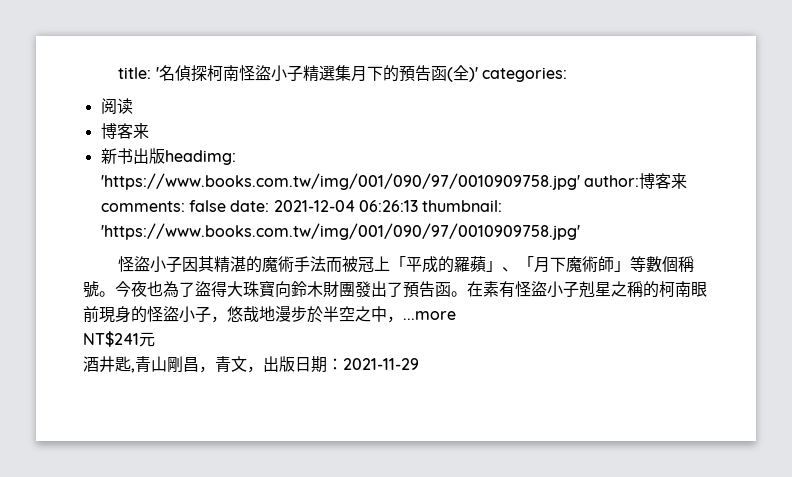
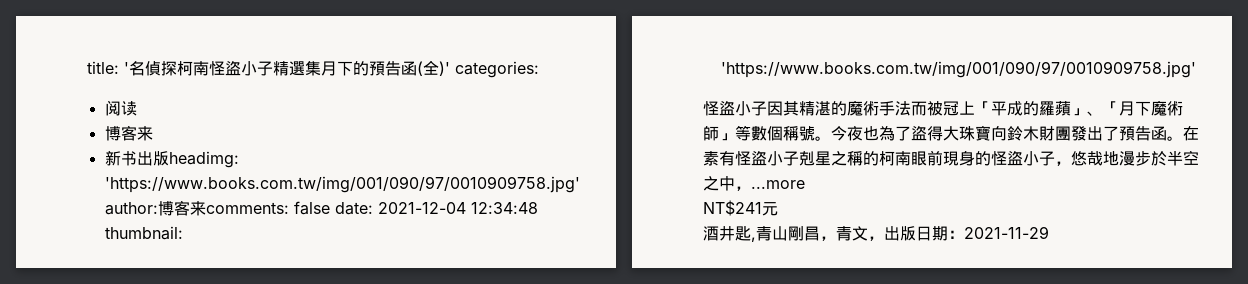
[358,200,418,212] 06:26:13 -> [470,202,538,214] 12:34:48

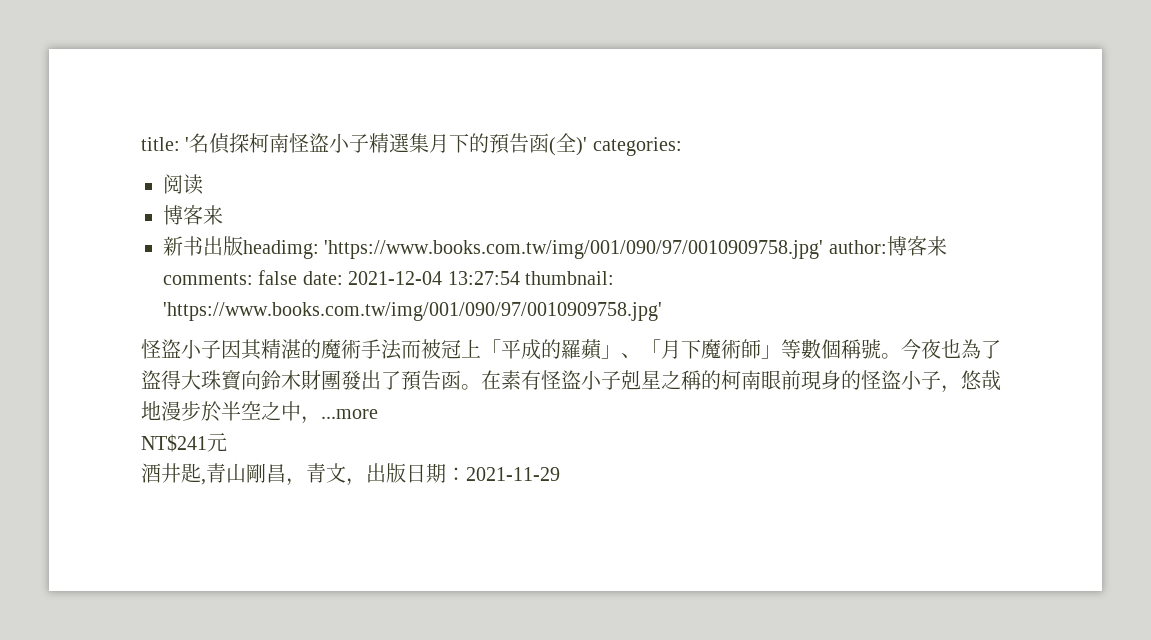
[470,202,538,214] 12:34:48 -> [447,271,520,285] 13:27:54

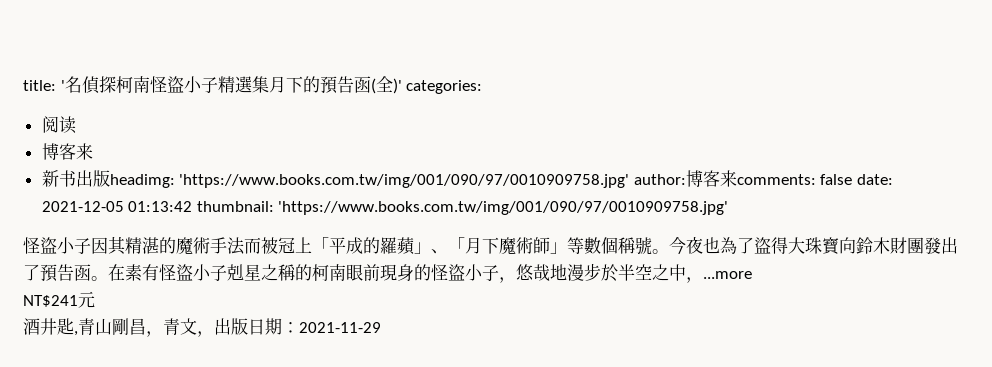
[348,271,520,285] 2021-12-04 13:27:54 -> [41,201,193,212] 2021-12-05 01:13:42

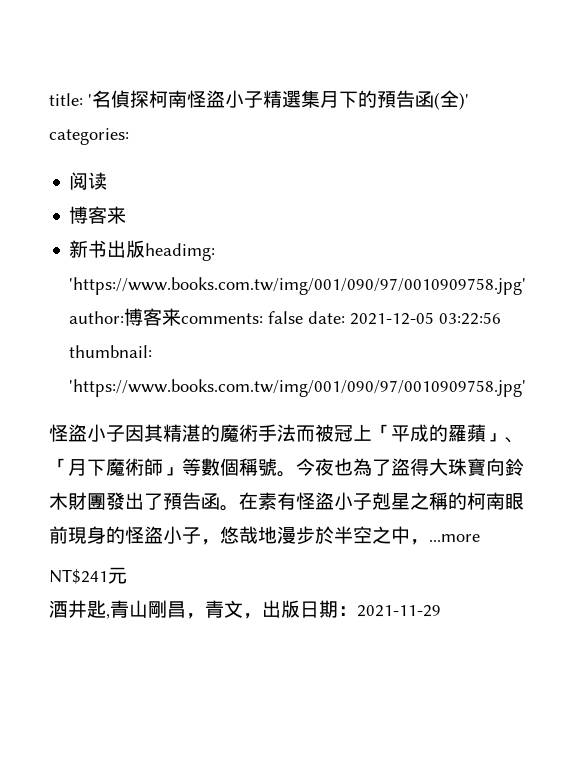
[128,201,193,212] 01:13:42 -> [439,312,502,325] 03:22:56

